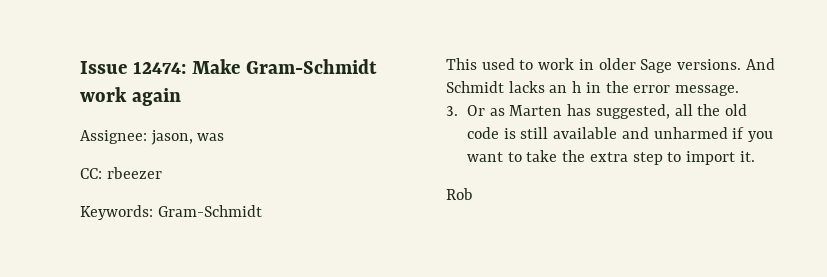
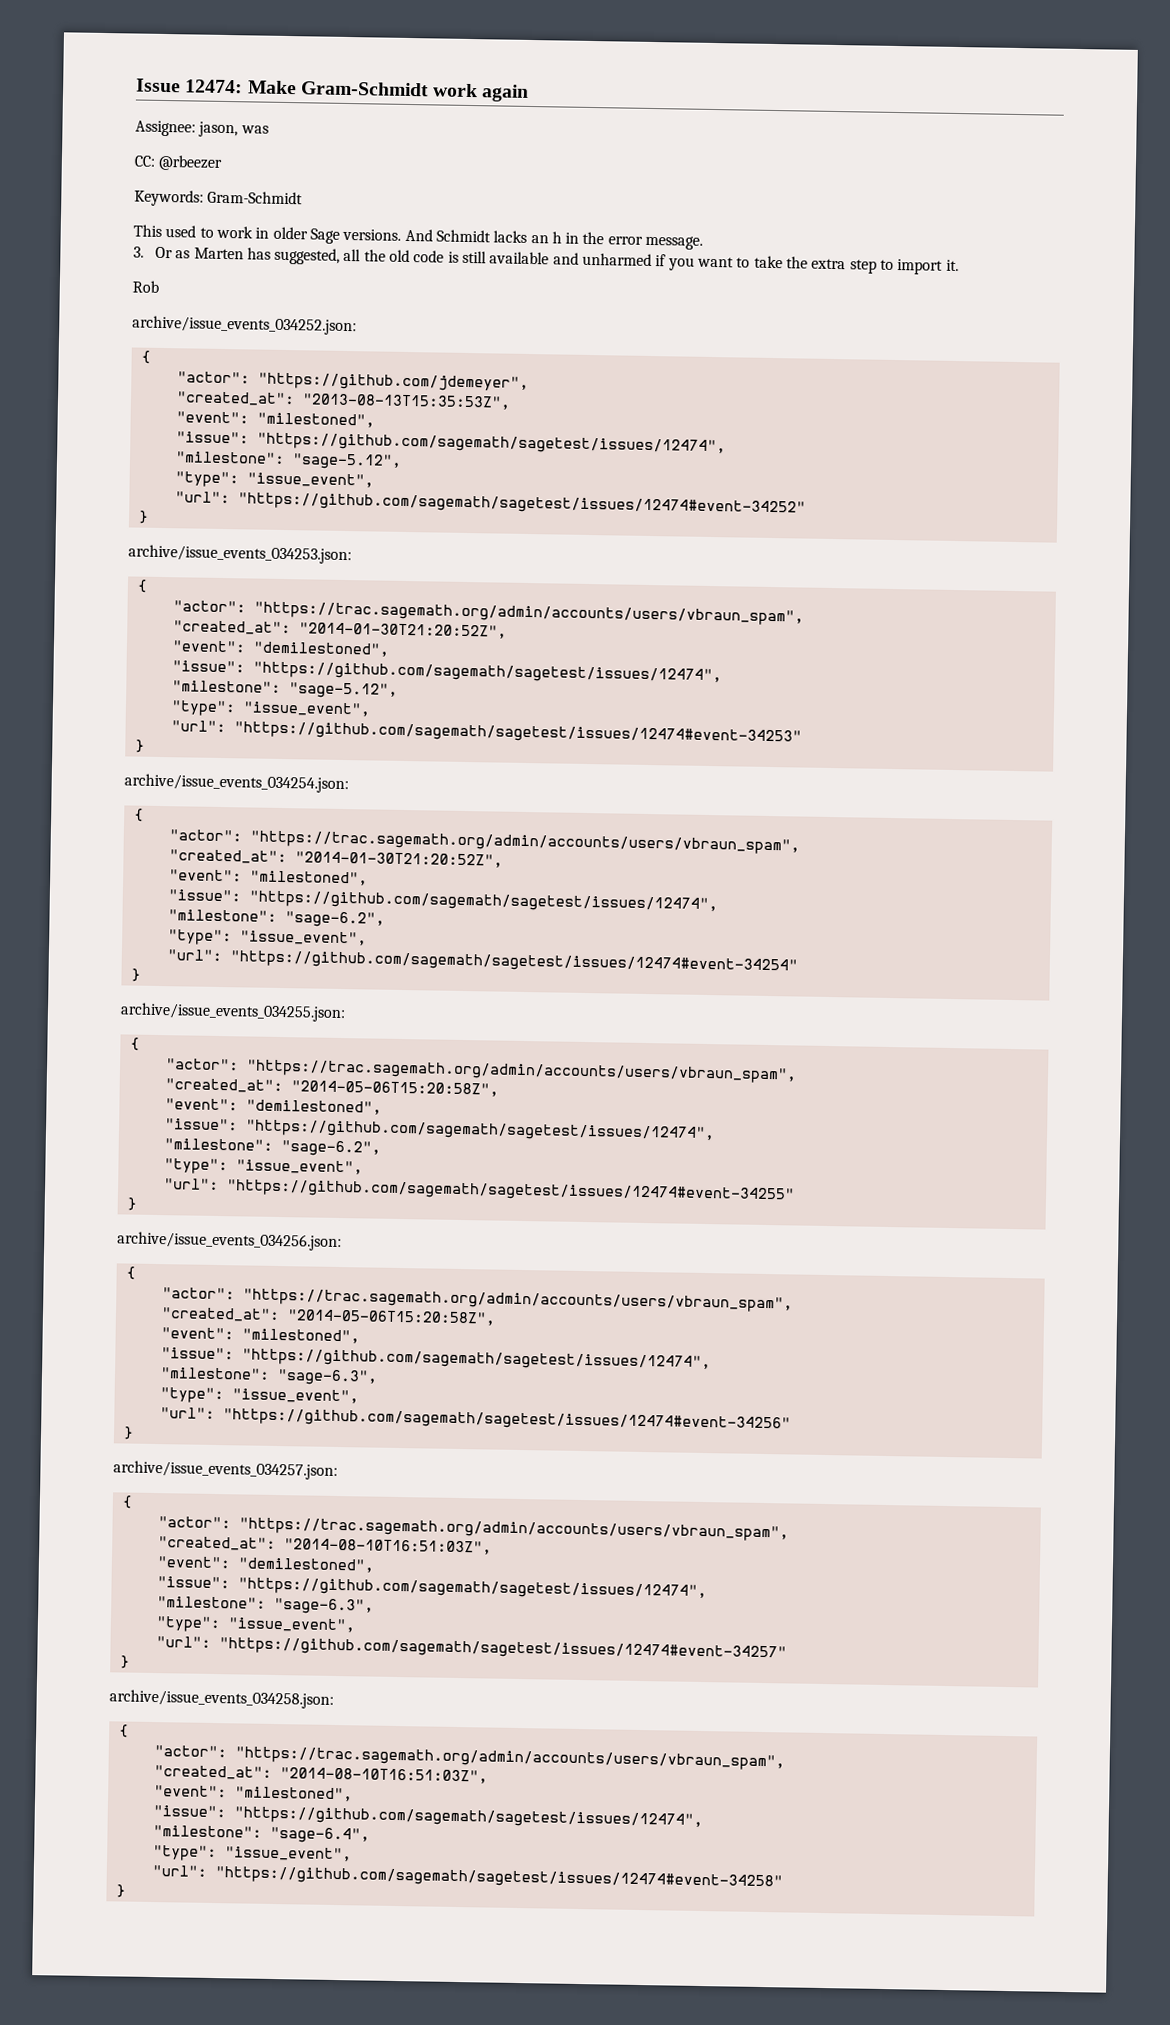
[106,167,162,179] rbeezer -> [158,154,224,171] @rbeezer
(473, 194) none -> [132,315,357,336] [140,350,151,364] [176,371,529,392] [175,391,511,410] [175,411,375,428] [175,431,726,456] [174,451,402,470] [174,471,374,488] [174,491,806,517] [137,510,149,524] [128,544,352,565] [136,579,148,593] [172,600,804,626] [172,620,507,639] [171,640,390,657] [171,660,722,685] [171,680,398,699] [170,700,371,717] [170,720,802,746] [134,739,145,753] [124,773,349,794] [133,808,144,822] [168,829,800,855] [168,849,503,868] [168,869,368,886] [167,889,718,914] [167,909,385,928] [167,929,367,946] [166,949,798,975] [130,968,141,982] [120,1002,346,1023] [129,1037,140,1051] [165,1058,797,1084] [164,1078,499,1097] [164,1098,382,1115] [164,1118,715,1143] [163,1138,381,1157] [163,1158,363,1175] [163,1178,795,1204] [126,1197,137,1211] [117,1231,342,1252] [125,1266,136,1280] [161,1287,793,1313] [160,1307,496,1326] [160,1327,360,1344] [160,1347,711,1372] [159,1367,378,1386] [159,1387,359,1404] [159,1407,791,1433] [122,1426,134,1440] [113,1460,338,1480] [121,1495,133,1509] [157,1516,789,1542] [157,1536,492,1555] [156,1556,374,1573] [156,1576,707,1601] [156,1596,374,1615] [155,1616,356,1633] [155,1636,787,1662] [119,1655,130,1669] [109,1689,334,1709] [118,1724,129,1738] [153,1745,785,1771] [153,1765,488,1784] [153,1785,353,1802] [152,1805,703,1830] [152,1825,370,1844] [152,1845,352,1862] [151,1865,783,1891] [115,1884,126,1898] // archive/issue_events_034252.json: // { // "actor": "https://github.com/jdemeyer", // "created_at": "2013-08-13T15:35:53Z", // "event": "milestoned", // "issue": "https://github.com/sagemath/sagetest/issues/12474", // "milestone": "sage-5.12", // "type": "issue_event", // "url": "https://github.com/sagemath/sagetest/issues/12474#event-34252" // } // archive/issue_events_034253.json: // { // "actor": "https://trac.sagemath.org/admin/accounts/users/vbraun_spam", // "created_at": "2014-01-30T21:20:52Z", // "event": "demilestoned", // "issue": "https://github.com/sagemath/sagetest/issues/12474", // "milestone": "sage-5.12", // "type": "issue_event", // "url": "https://github.com/sagemath/sagetest/issues/12474#event-34253" // } // archive/issue_events_034254.json: // { // "actor": "https://trac.sagemath.org/admin/accounts/users/vbraun_spam", // "created_at": "2014-01-30T21:20:52Z", // "event": "milestoned", // "issue": "https://github.com/sagemath/sagetest/issues/12474", // "milestone": "sage-6.2", // "type": "issue_event", // "url": "https://github.com/sagemath/sagetest/issues/12474#event-34254" // } // archive/issue_events_034255.json: // { // "actor": "https://trac.sagemath.org/admin/accounts/users/vbraun_spam", // "created_at": "2014-05-06T15:20:58Z", // "event": "demilestoned", // "issue": "https://github.com/sagemath/sagetest/issues/12474", // "milestone": "sage-6.2", // "type": "issue_event", // "url": "https://github.com/sagemath/sagetest/issues/12474#event-34255" // } // archive/issue_events_034256.json: // { // "actor": "https://trac.sagemath.org/admin/accounts/users/vbraun_spam", // "created_at": "2014-05-06T15:20:58Z", // "event": "milestoned", // "issue": "https://github.com/sagemath/sagetest/issues/12474", // "milestone": "sage-6.3", // "type": "issue_event", // "url": "https://github.com/sagemath/sagetest/issues/12474#event-34256" // } // archive/issue_events_034257.json: // { // "actor": "https://trac.sagemath.org/admin/accounts/users/vbraun_spam", // "created_at": "2014-08-10T16:51:03Z", // "event": "demilestoned", // "issue": "https://github.com/sagemath/sagetest/issues/12474", // "milestone": "sage-6.3", // "type": "issue_event", // "url": "https://github.com/sagemath/sagetest/issues/12474#event-34257" // } // archive/issue_events_034258.json: // { // "actor": "https://trac.sagemath.org/admin/accounts/users/vbraun_spam", // "created_at": "2014-08-10T16:51:03Z", // "event": "milestoned", // "issue": "https://github.com/sagemath/sagetest/issues/12474", // "milestone": "sage-6.4", // "type": "issue_event", // "url": "https://github.com/sagemath/sagetest/issues/12474#event-34258" // }

